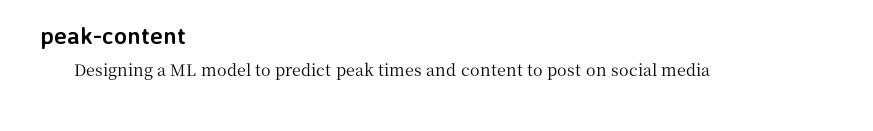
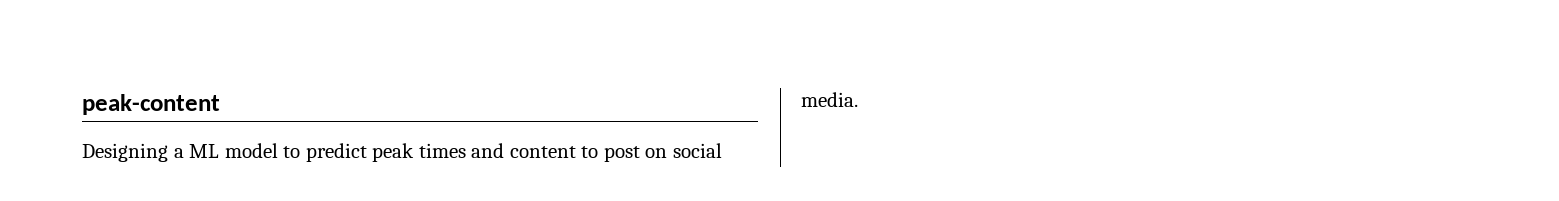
[661,63,711,76] media -> [801,92,858,107] media.

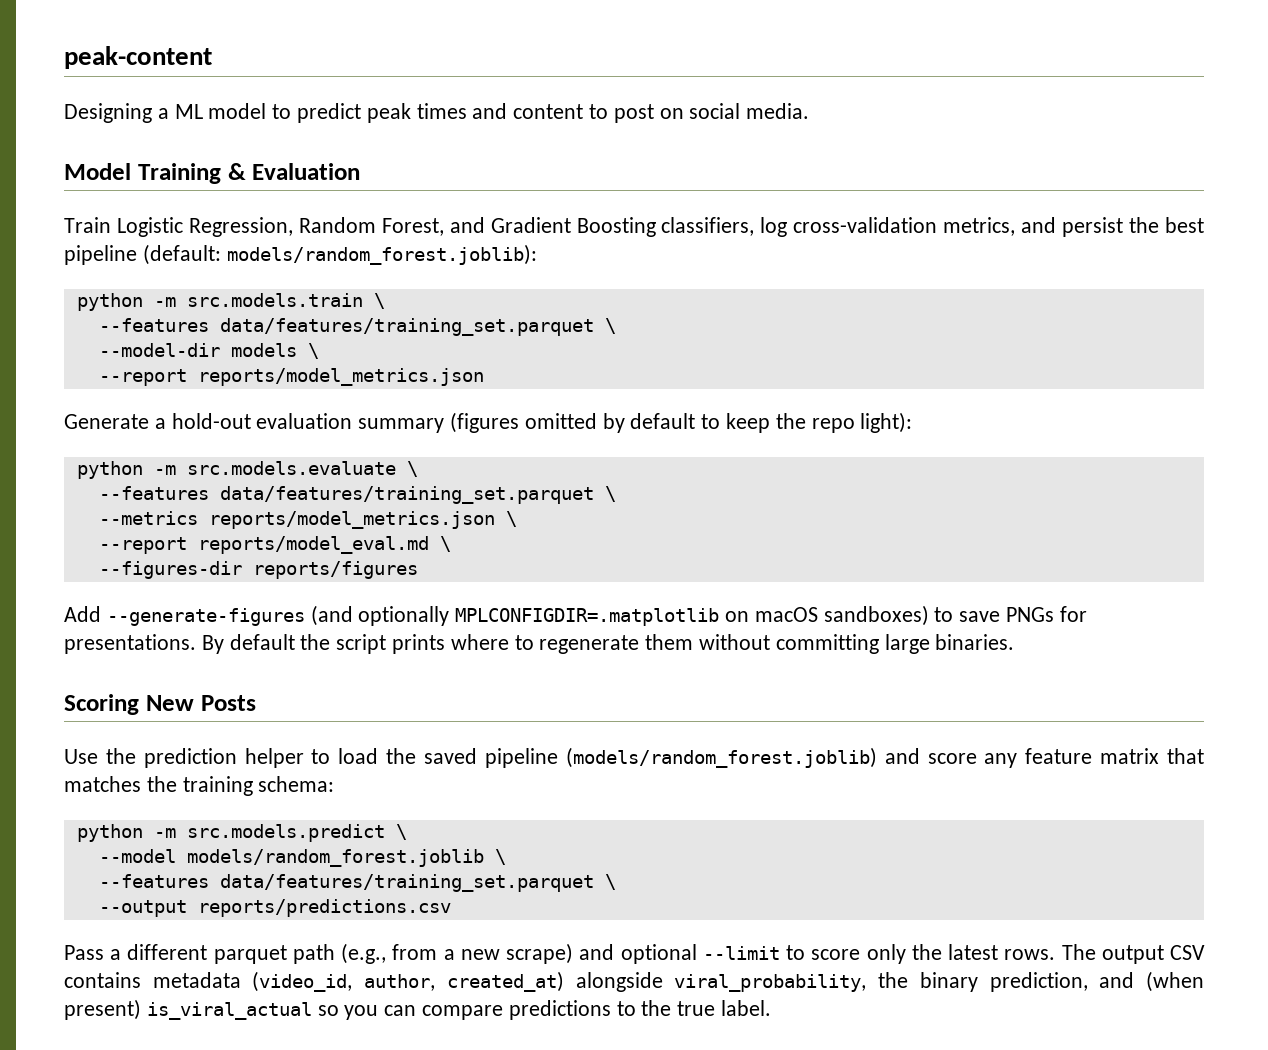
(858, 99) none -> [64,163,361,184] [64,217,1204,237] [64,244,537,265] [76,293,385,311] [98,318,616,336] [98,343,319,359] [98,368,484,386] [64,412,913,433] [76,461,418,479] [98,486,616,504] [98,511,517,529] [98,536,451,554] [98,561,418,579] [64,605,1087,626] [64,634,1015,654] [64,694,256,715] [64,747,1204,768] [64,776,335,796] [76,824,407,842] [98,849,506,867] [98,874,616,892] [98,899,451,917] [64,943,1205,964] [64,971,1205,992] [64,999,772,1020] // Model Training & Evaluation // Train Logistic Regression, Random Forest, and Gradient Boosting classifiers, log cross-validation metrics, and persist the best pipeline (default: models/random_forest.joblib): // python -m src.models.train \ // --features data/features/training_set.parquet \ // --model-dir models \ // --report reports/model_metrics.json // Generate a hold-out evaluation summary (figures omitted by default to keep the repo light): // python -m src.models.evaluate \ // --features data/features/training_set.parquet \ // --metrics reports/model_metrics.json \ // --report reports/model_eval.md \ // --figures-dir reports/figures // Add --generate-figures (and optionally MPLCONFIGDIR=.matplotlib on macOS sandboxes) to save PNGs for presentations. By default the script prints where to regenerate them without committing large binaries. // Scoring New Posts // Use the prediction helper to load the saved pipeline (models/random_forest.joblib) and score any feature matrix that matches the training schema: // python -m src.models.predict \ // --model models/random_forest.joblib \ // --features data/features/training_set.parquet \ // --output reports/predictions.csv // Pass a different parquet path (e.g., from a new scrape) and optional --limit to score only the latest rows. The output CSV contains metadata (video_id, author, created_at) alongside viral_probability, the binary prediction, and (when present) is_viral_actual so you can compare predictions to the true label.

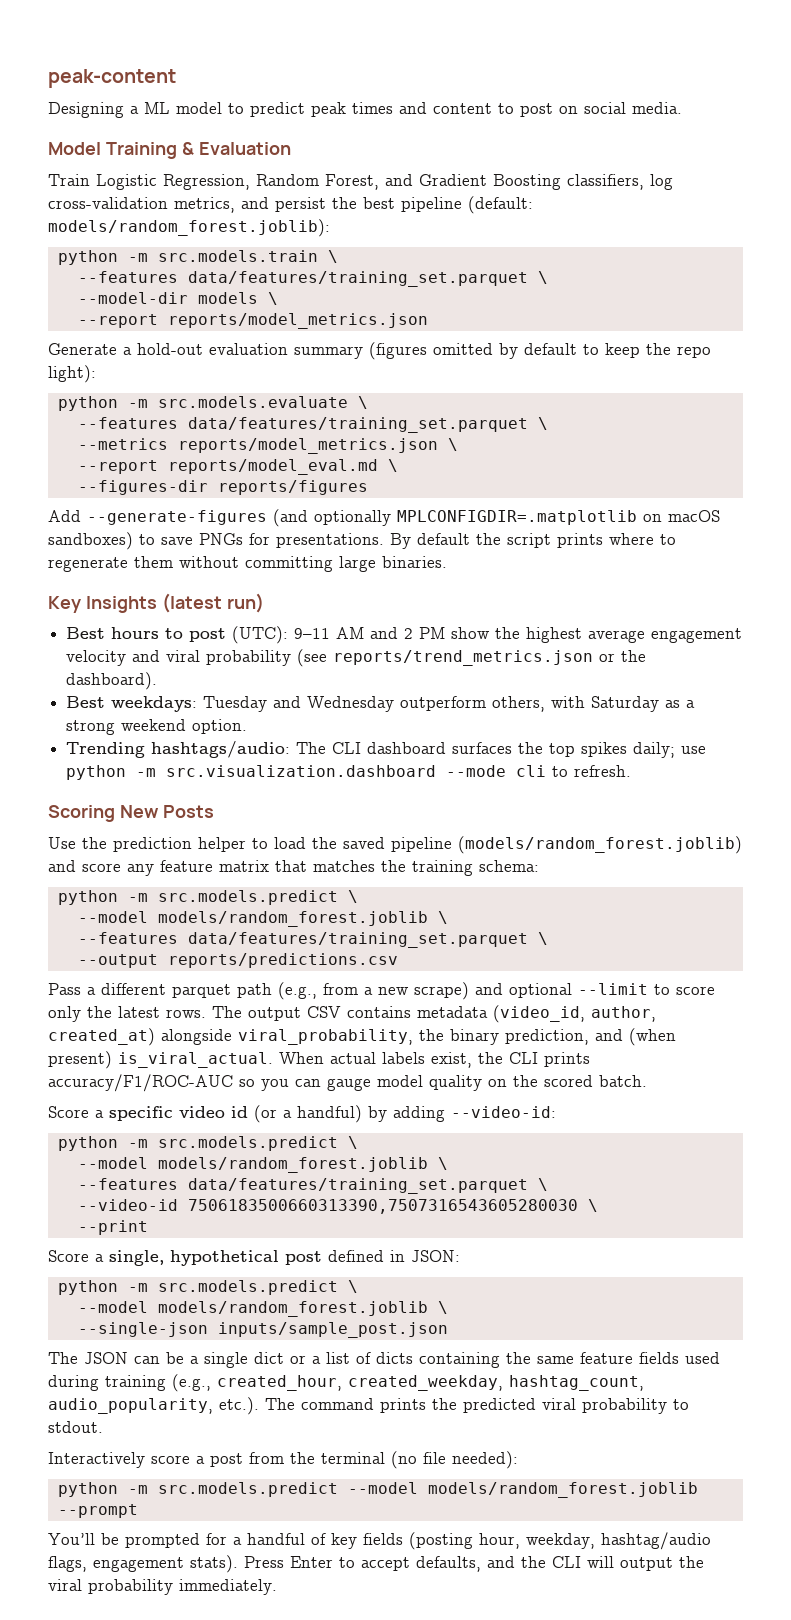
(1015, 642) none -> [48,593,264,613] [66,626,743,644] [66,649,647,667] [66,672,158,690] [66,696,696,712] [66,719,248,735] [66,741,707,758] [66,765,632,780] // Key Insights (latest run) // Best hours to post (UTC): 9–11 AM and 2 PM show the highest average engagement velocity and viral probability (see reports/trend_metrics.json or the dashboard). // Best weekdays: Tuesday and Wednesday outperform others, with Saturday as a strong weekend option. // Trending hashtags/audio: The CLI dashboard surfaces the top spikes daily; use python -m src.visualization.dashboard --mode cli to refresh.
[146,1000,772,1020] is_viral_actual so you can compare predictions to the true label. -> [118,1052,590,1068] [48,1074,647,1092] [48,1105,556,1123] [57,1136,358,1151] [77,1157,448,1173] [77,1178,548,1194] [77,1199,598,1214] [77,1220,148,1235] [48,1250,460,1266] [57,1280,358,1295] [77,1301,448,1317] [77,1322,448,1338] [48,1352,720,1368] [48,1374,644,1392] [48,1397,689,1415] [48,1421,103,1433] [48,1451,518,1469] [57,1482,698,1498] [57,1504,138,1518] [48,1532,711,1550] [48,1555,704,1573] [48,1579,277,1595] is_viral_actual. When actual labels exist, the CLI prints accuracy/F1/ROC-AUC so you can gauge model quality on the scored batch. // Score a specific video id (or a handful) by adding --video-id: // python -m src.models.predict \ // --model models/random_forest.joblib \ // --features data/features/training_set.parquet \ // --video-id 7506183500660313390,7507316543605280030 \ // --print // Score a single, hypothetical post defined in JSON: // python -m src.models.predict \ // --model models/random_forest.joblib \ // --single-json inputs/sample_post.json // The JSON can be a single dict or a list of dicts containing the same feature fields used during training (e.g., created_hour, created_weekday, hashtag_count, audio_popularity, etc.). The command prints the predicted viral probability to stdout. // Interactively score a post from the terminal (no file needed): // python -m src.models.predict --model models/random_forest.joblib --prompt // You’ll be prompted for a handful of key fields (posting hour, weekday, hashtag/audio flags, engagement stats). Press Enter to accept defaults, and the CLI will output the viral probability immediately.

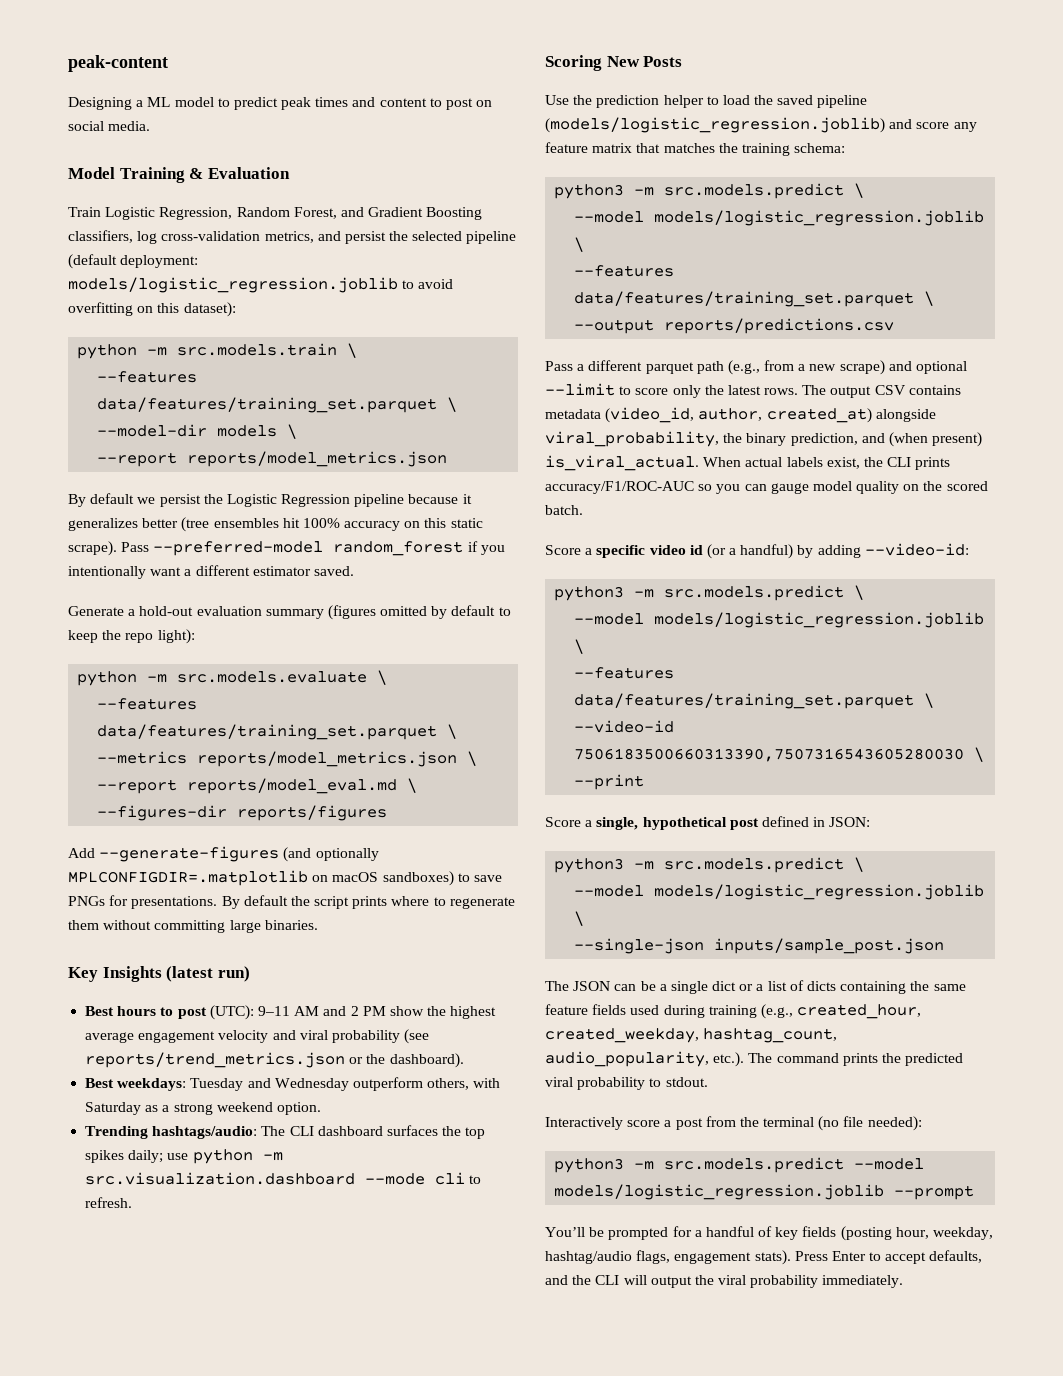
[363,196,533,214] [48,219,330,237] best pipeline (default: models/random_forest.joblib): -> [412,231,517,244] [68,254,199,269] [68,277,454,293] [68,302,236,317] selected pipeline (default deployment: models/logistic_regression.joblib to avoid overfitting on this dataset):
(428, 321) none -> [68,493,472,507] [68,517,483,532] [68,541,505,556] [68,565,354,579] // By default we persist the Logistic Regression pipeline because it generalizes better (tree ensembles hit 100% accuracy on this static scrape). Pass --preferred-model random_forest if you intentionally want a different estimator saved.
[458,836,742,854] (models/random_forest.joblib) -> [545,117,885,133] (models/logistic_regression.joblib)
[57,890,358,905] [77,911,428,927] python -m src.models.predict \ // --model models/random_forest.joblib -> [554,183,865,199] [574,210,985,226] python3 -m src.models.predict \ // --model models/logistic_regression.joblib
[57,1136,358,1151] [77,1157,428,1173] python -m src.models.predict \ // --model models/random_forest.joblib -> [554,585,865,601] [574,612,985,628] python3 -m src.models.predict \ // --model models/logistic_regression.joblib
[57,1280,358,1295] [77,1301,428,1317] python -m src.models.predict \ // --model models/random_forest.joblib -> [554,857,865,873] [574,884,985,900] python3 -m src.models.predict \ // --model models/logistic_regression.joblib
[57,1482,118,1497] python -> [554,1158,625,1173] python3
[427,1482,698,1498] models/random_forest.joblib -> [554,1184,885,1200] models/logistic_regression.joblib

